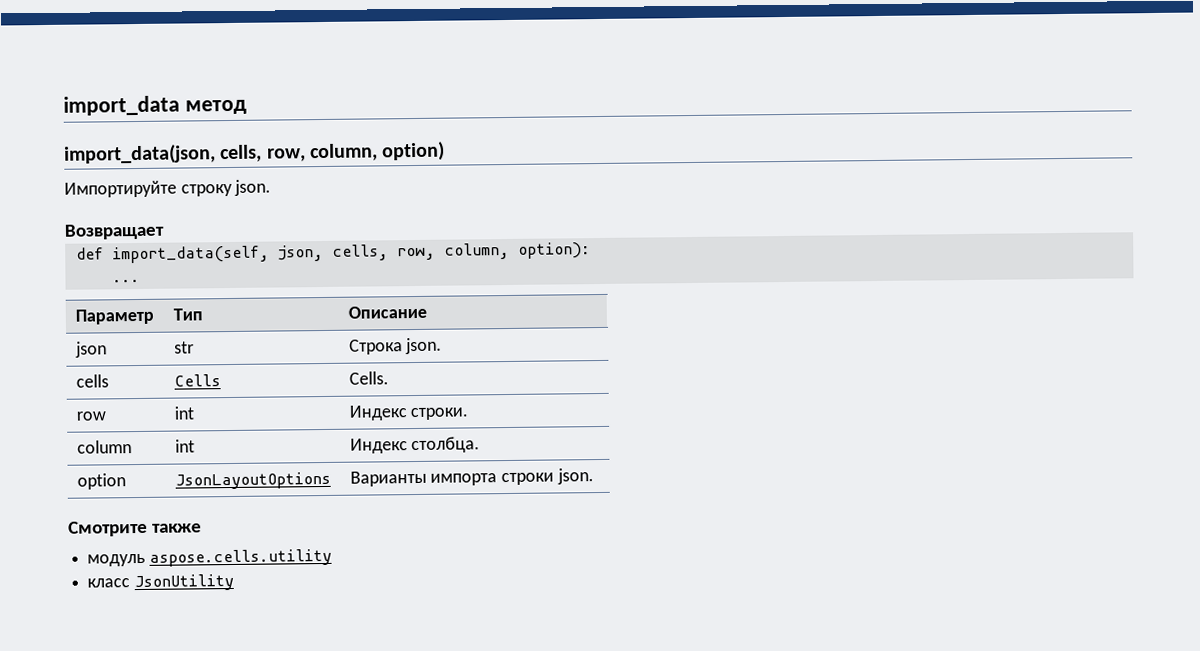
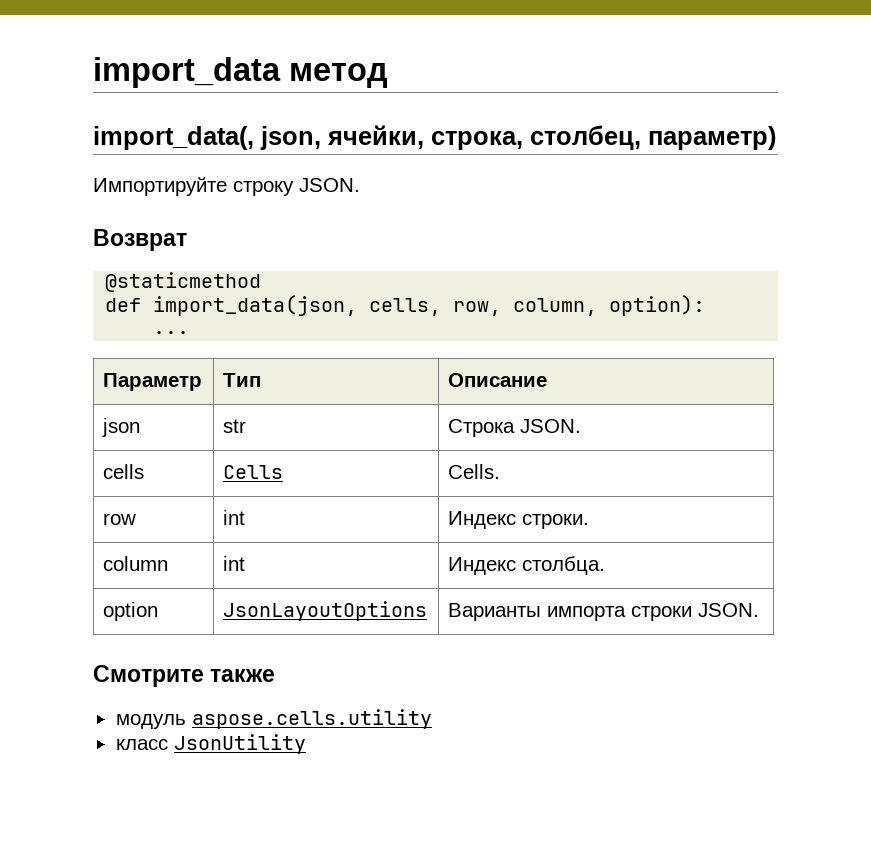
[64,141,446,165] import_data(json, cells, row, column, option) -> [93,125,776,150] import_data(, json, ячейки, строка, столбец, параметр)
[234,179,272,196] [64,223,165,240] json. // Возвращает -> [299,178,360,192] [93,229,187,251] [105,272,262,292] JSON. // Возврат // @staticmethod
[111,244,324,264] import_data(self, json, -> [153,295,358,316] import_data(json,
[405,337,443,355] json. -> [520,419,582,433] JSON.
[556,468,594,485] json. -> [698,603,760,617] JSON.

